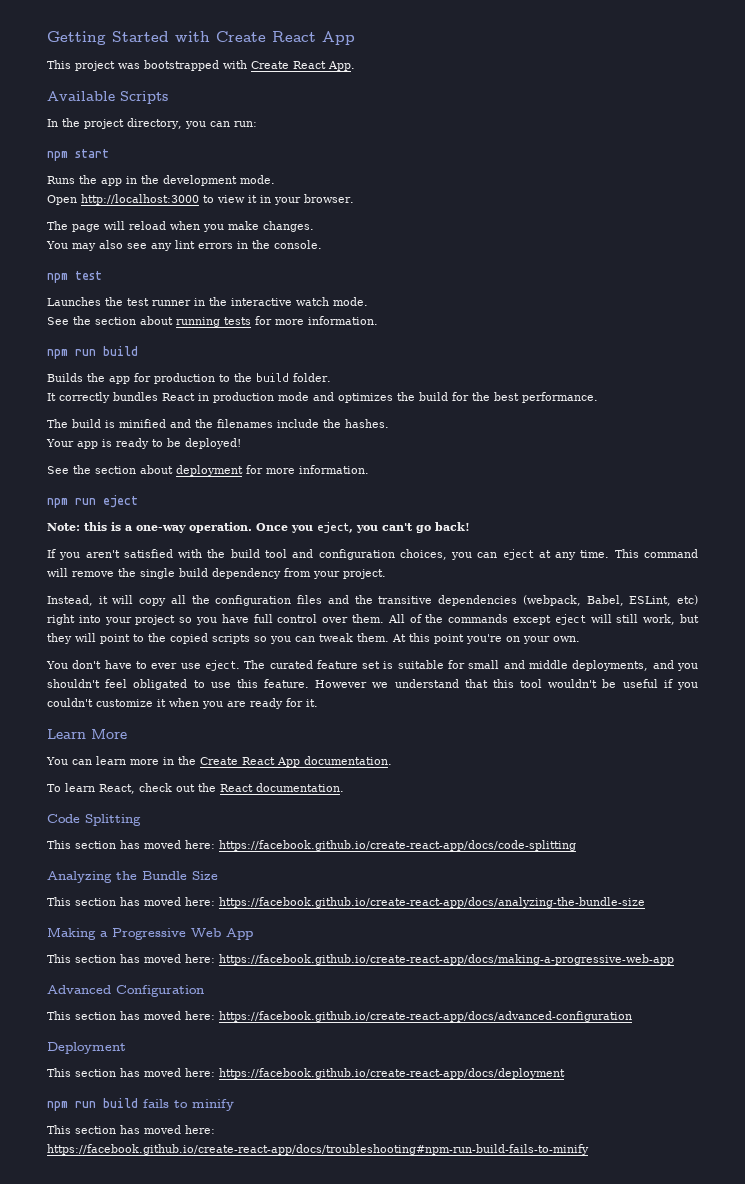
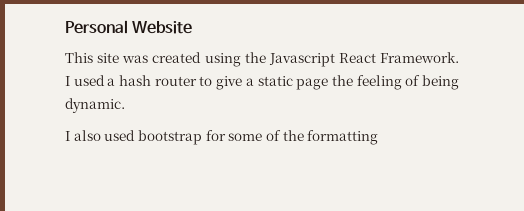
[47,31,355,45] [47,60,355,71] [47,91,168,104] [47,118,257,129] [47,149,109,161] [47,175,275,186] [47,194,354,205] [47,221,314,232] [46,240,322,251] [47,271,102,283] [47,297,368,306] [47,316,378,327] [47,346,138,359] [47,373,331,384] [47,392,598,403] [47,419,389,428] [46,438,241,449] [47,465,369,476] [47,495,138,508] [47,522,470,534] [47,549,698,560] [47,568,386,579] [47,595,699,606] [47,614,699,625] [47,633,580,644] [46,660,698,671] [47,679,698,690] [47,698,318,709] [47,729,127,739] [46,756,392,767] [47,783,344,794] [47,814,141,826] [47,840,576,851] [47,871,218,883] [47,897,645,908] [47,927,253,940] [47,954,674,965] [47,985,204,997] [47,1011,632,1022] [47,1042,126,1054] [47,1068,565,1079] [47,1098,234,1111] [47,1125,215,1134] [47,1144,589,1155] Getting Started with Create React App // This project was bootstrapped with Create React App. // Available Scripts // In the project directory, you can run: // npm start // Runs the app in the development mode. // Open http://localhost:3000 to view it in your browser. // The page will reload when you make changes. // You may also see any lint errors in the console. // npm test // Launches the test runner in the interactive watch mode. // See the section about running tests for more information. // npm run build // Builds the app for production to the build folder. // It correctly bundles React in production mode and optimizes the build for the best performance. // The build is minified and the filenames include the hashes. // Your app is ready to be deployed! // See the section about deployment for more information. // npm run eject // Note: this is a one-way operation. Once you eject, you can't go back! // If you aren't satisfied with the build tool and configuration choices, you can eject at any time. This command will remove the single build dependency from your project. // Instead, it will copy all the configuration files and the transitive dependencies (webpack, Babel, ESLint, etc) right into your project so you have full control over them. All of the commands except eject will still work, but they will point to the copied scripts so you can tweak them. At this point you're on your own. // You don't have to ever use eject. The curated feature set is suitable for small and middle deployments, and you shouldn't feel obligated to use this feature. However we understand that this tool wouldn't be useful if you couldn't customize it when you are ready for it. // Learn More // You can learn more in the Create React App documentation. // To learn React, check out the React documentation. // Code Splitting // This section has moved here: https://facebook.github.io/create-react-app/docs/code-splitting // Analyzing the Bundle Size // This section has moved here: https://facebook.github.io/create-react-app/docs/analyzing-the-bundle-size // Making a Progressive Web App // This section has moved here: https://facebook.github.io/create-react-app/docs/making-a-progressive-web-app // Advanced Configuration // This section has moved here: https://facebook.github.io/create-react-app/docs/advanced-configuration // Deployment // This section has moved here: https://facebook.github.io/create-react-app/docs/deployment // npm run build fails to minify // This section has moved here: https://facebook.github.io/create-react-app/docs/troubleshooting#npm-run-build-fails-to-minify -> [65,20,193,34] [65,52,459,67] [65,75,459,90] [65,98,125,113] [65,130,379,145] Personal Website // This site was created using the Javascript React Framework. I used a hash router to give a static page the feeling of being dynamic. // I also used bootstrap for some of the formatting

